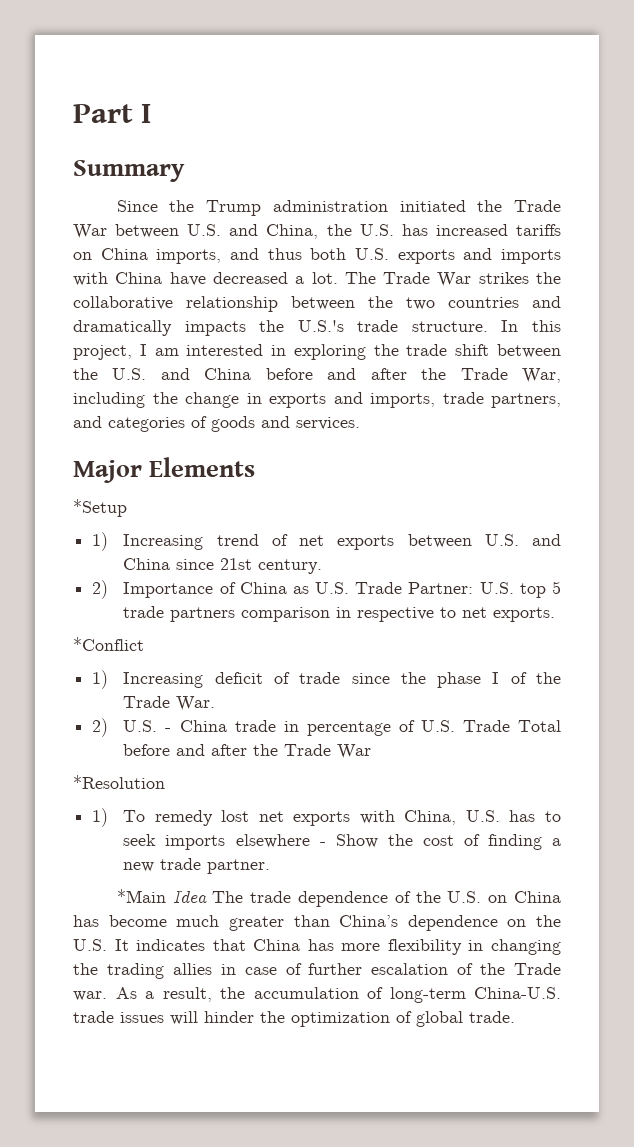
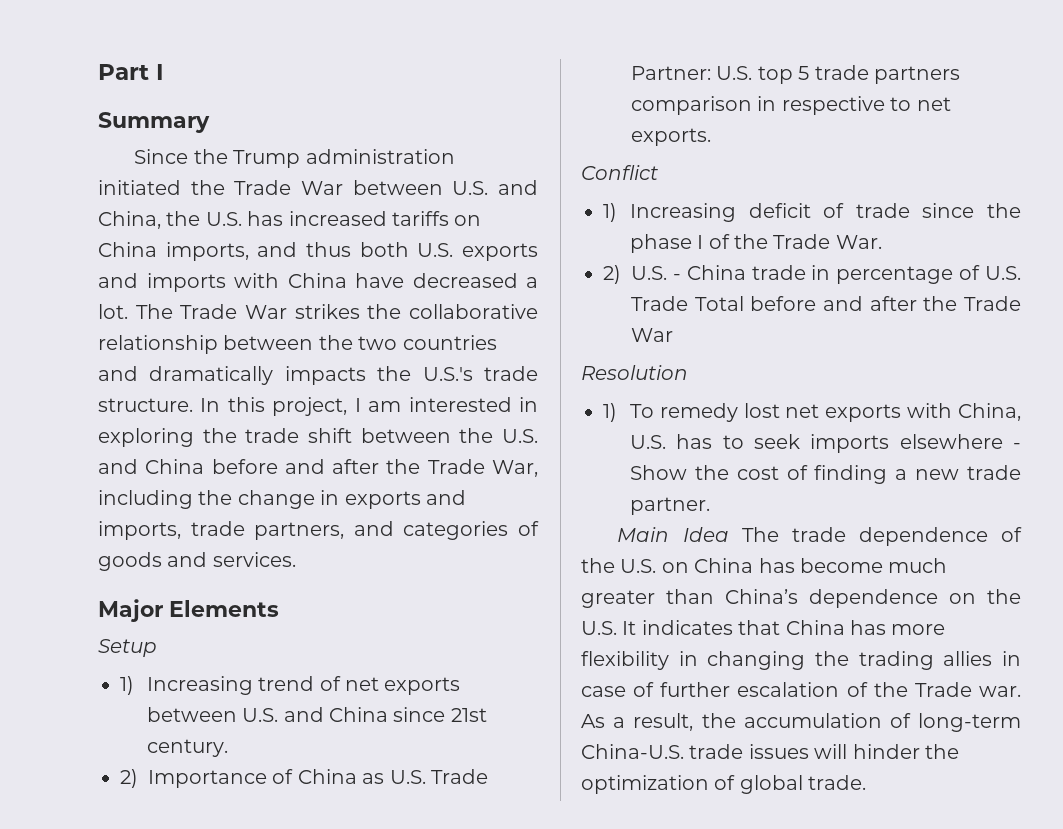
[73,499,127,517] *Setup -> [98,639,157,657] Setup
[73,637,144,651] *Conflict -> [581,165,658,180] Conflict
[73,775,165,789] *Resolution -> [581,365,688,380] Resolution
[116,889,166,903] *Main -> [617,527,670,542] Main

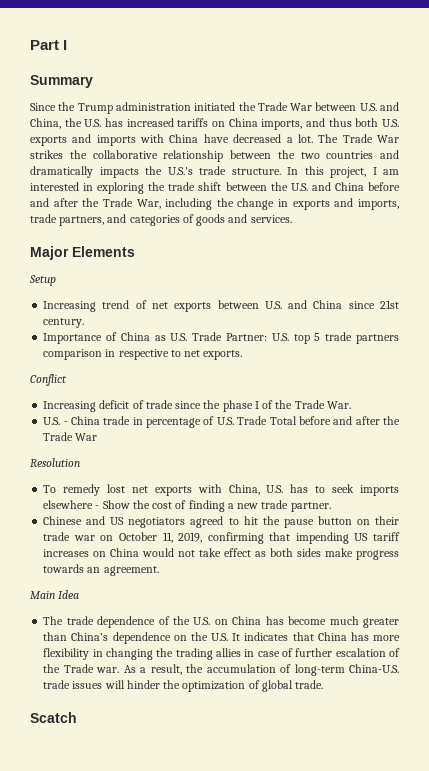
[120,676,134,695] 1) -> (56, 280) none
[120,769,138,788] 2) -> (85, 323) none
[603,203,617,222] 1) -> (67, 380) none
[603,265,621,284] 2) -> (351, 405) none
[603,403,617,422] 1) -> (80, 462) none
(710, 506) none -> [43,516,399,528] [43,532,400,544] [43,548,399,560] [43,564,159,576] // Chinese and US negotiators agreed to hit the pause button on their trade war on October 11, 2019, confirming that impending US tariff increases on China would not take effect as both sides make progress towards an agreement.
(729, 534) none -> (80, 594) //
(867, 782) none -> [30,712,77,723] // Scatch

